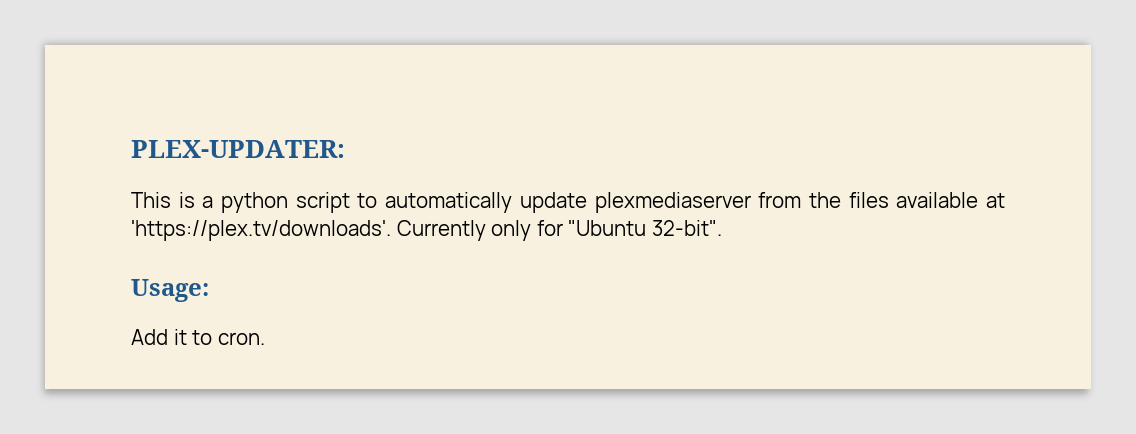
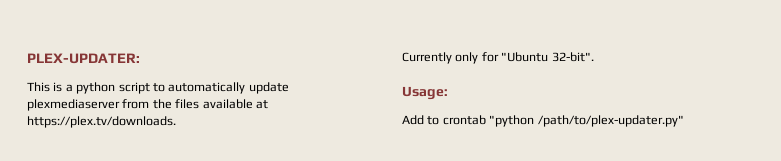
[131,220,391,241] 'https://plex.tv/downloads'. -> [27,116,176,128] https://plex.tv/downloads. //
[173,329,265,345] it to cron. -> [427,115,684,127] to crontab "python /path/to/plex-updater.py"

